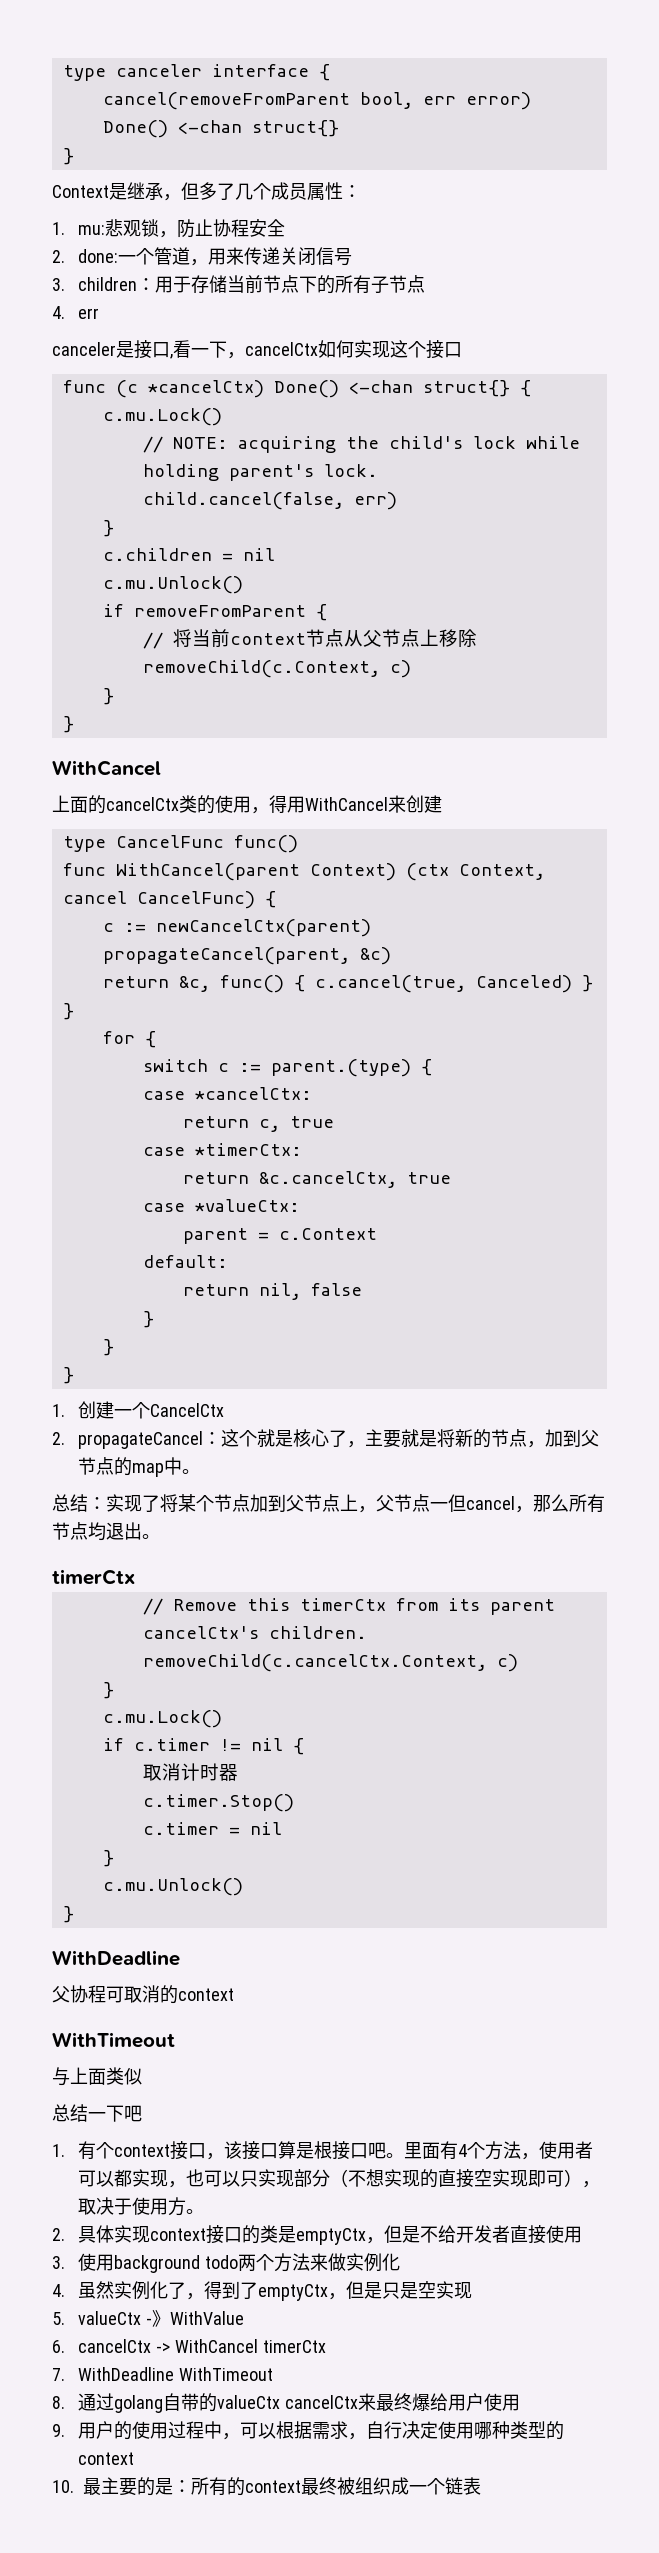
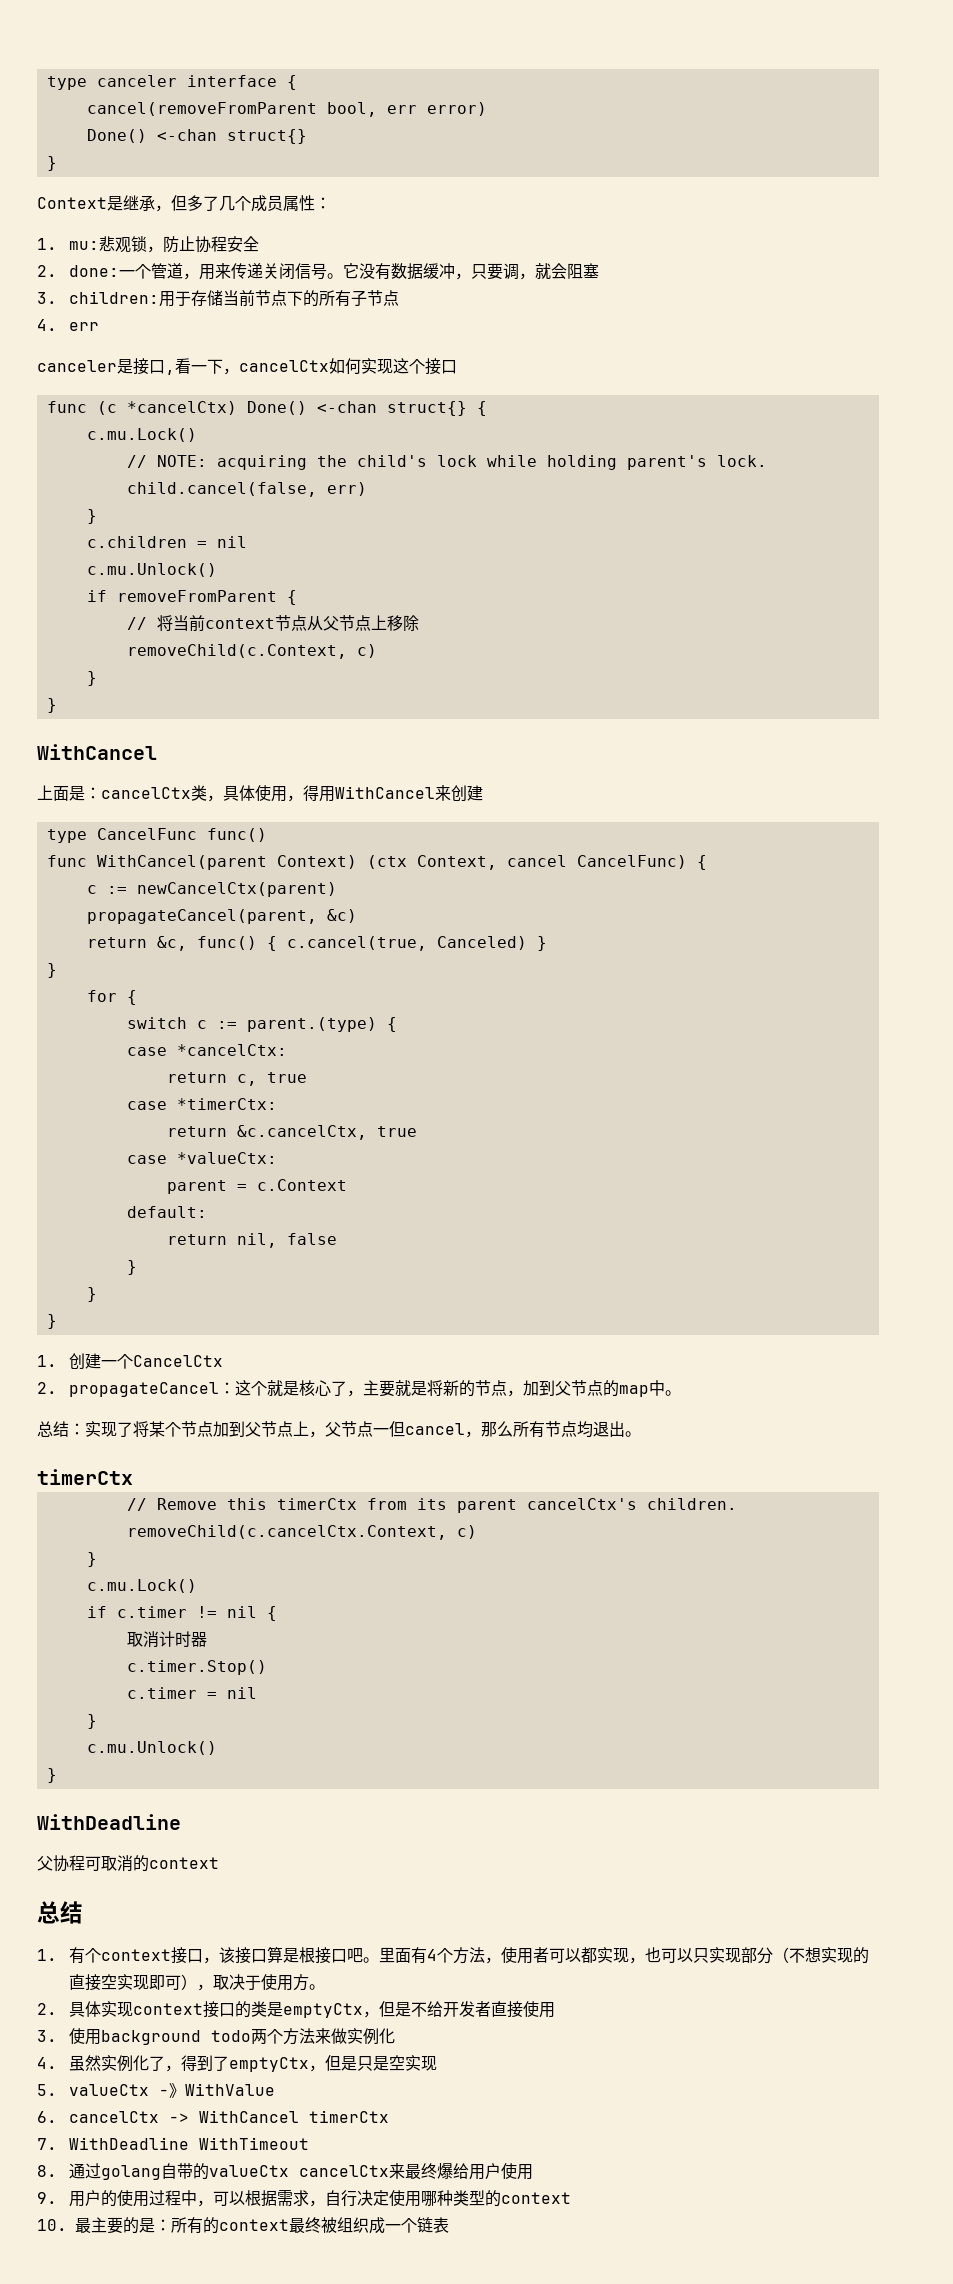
[52,277,156,291] // 3. children： -> [326,263,599,280] [37,291,159,304] 。它没有数据缓冲，只要调，就会阻塞 // 3. children:
[88,795,215,814] 的cancelCtx类的 -> [69,785,255,802] 是：cancelCtx类，具体
[52,2032,175,2048] [52,2067,142,2086] [52,2104,142,2122] // WithTimeout // 与上面类似 // 总结一下吧 -> [37,1901,83,1924] // 总结

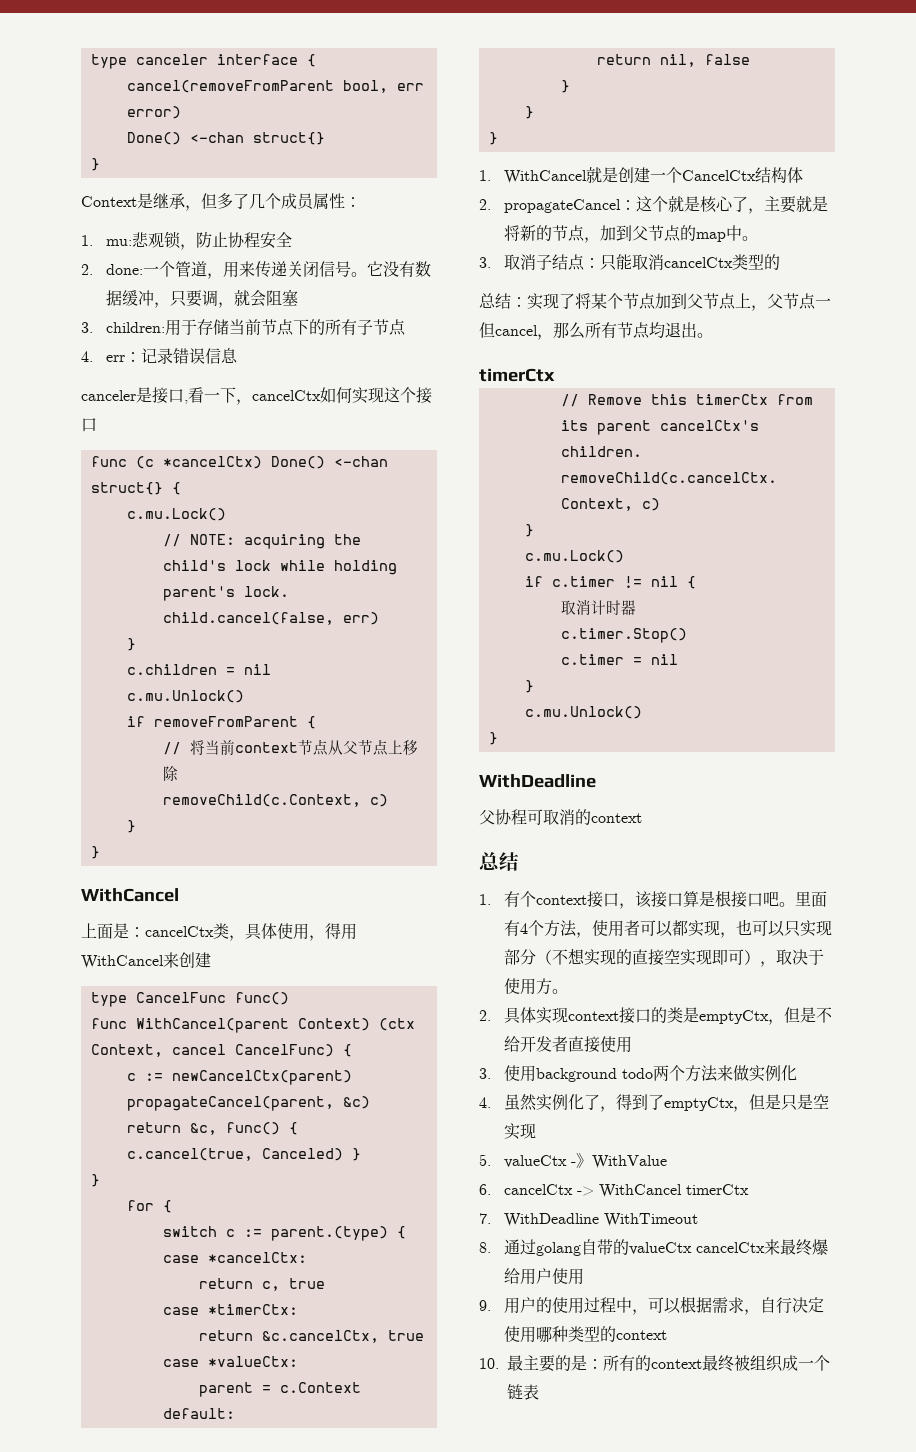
(99, 326) none -> [125,348,239,364] ：记录错误信息
(57, 1361) none -> [504,167,619,184] WithCancel就是
(223, 1361) none -> [755,167,804,183] 结构体
(681, 1393) none -> [479,254,781,271] // 3.取消子结点：只能取消cancelCtx类型的

